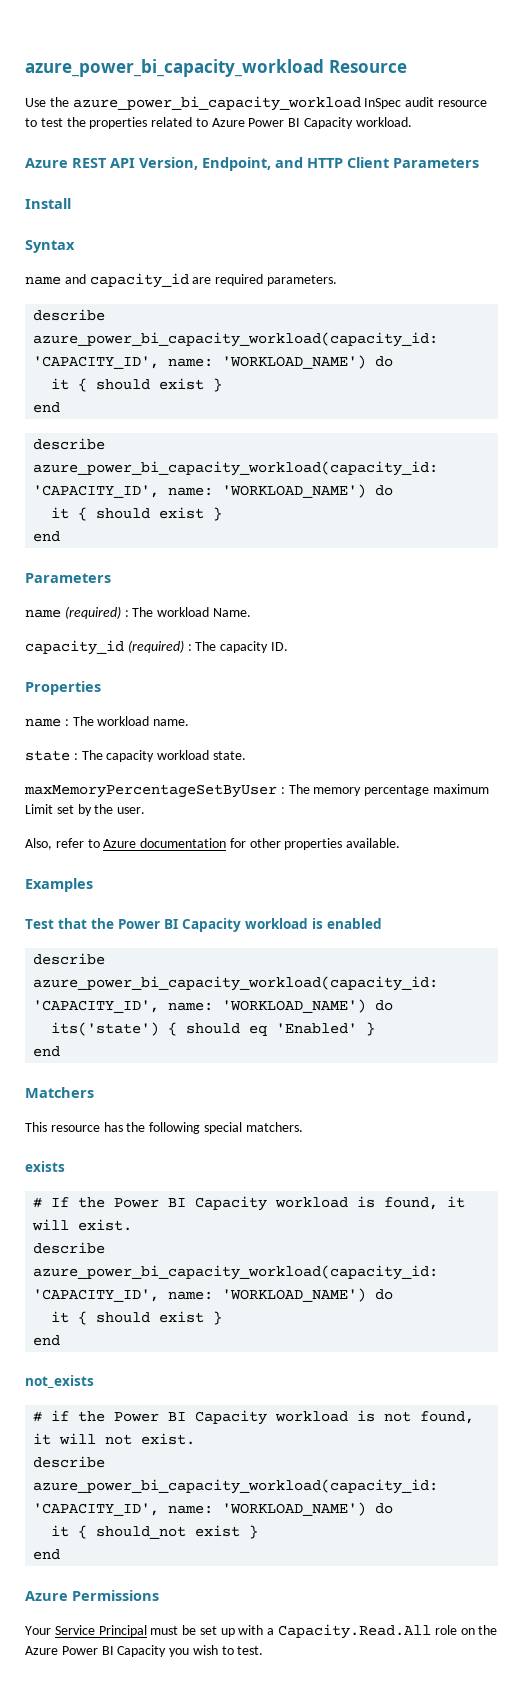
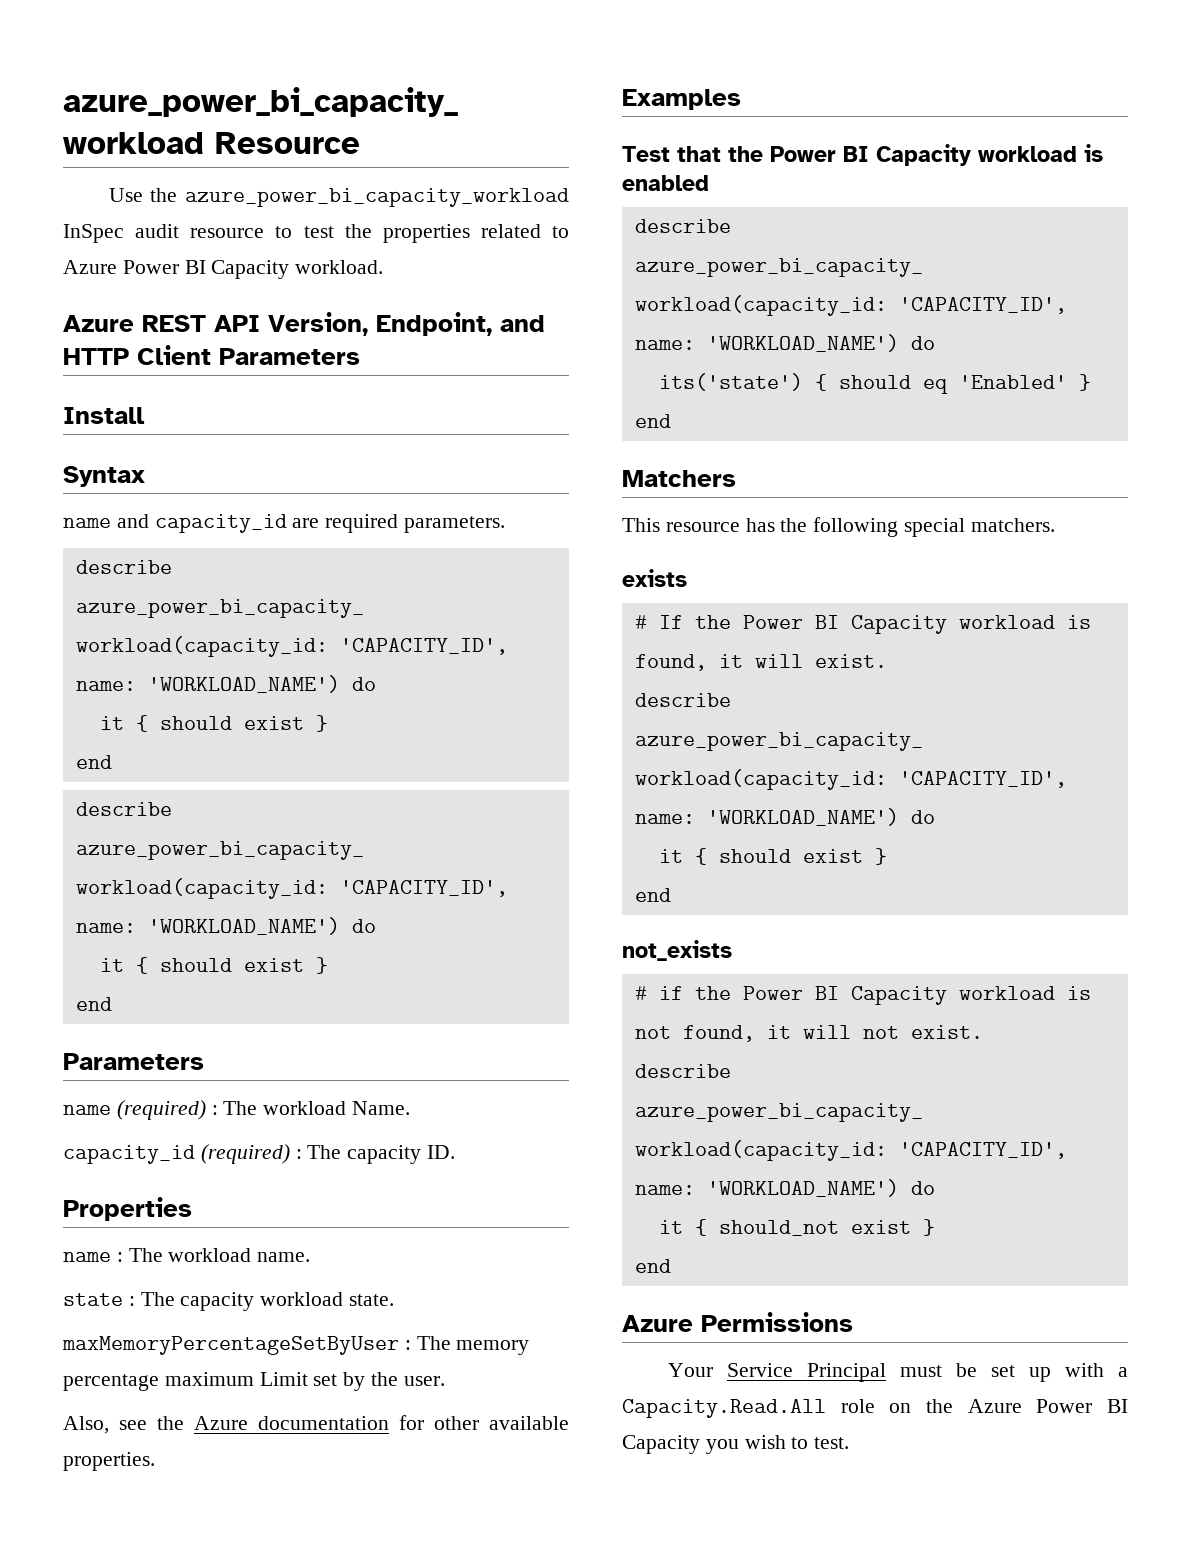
[55,838,100,848] refer to -> [119,1416,184,1430] see the
[284,838,401,850] properties available. -> [489,1416,569,1430] [63,1452,155,1471] available properties.

